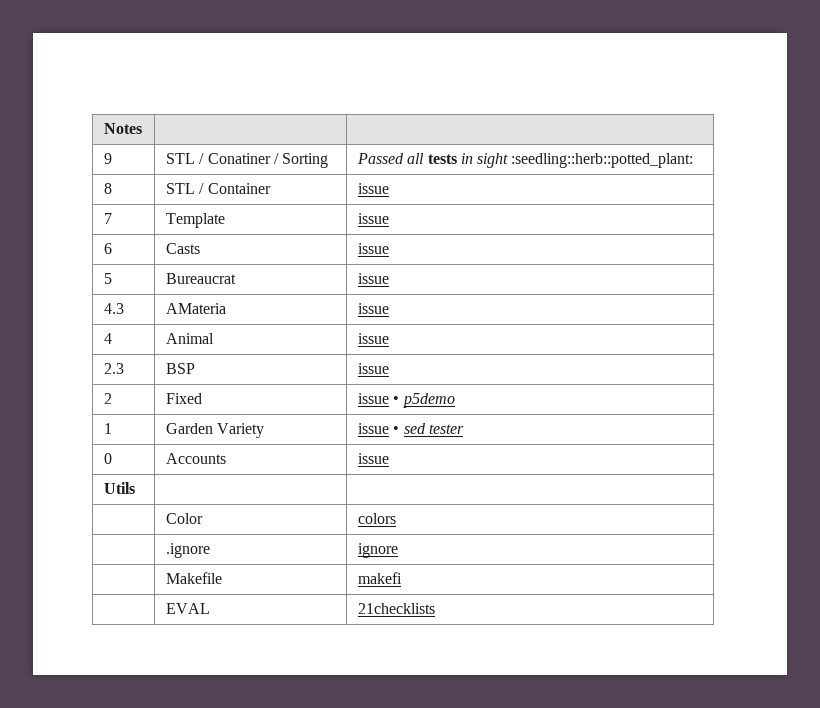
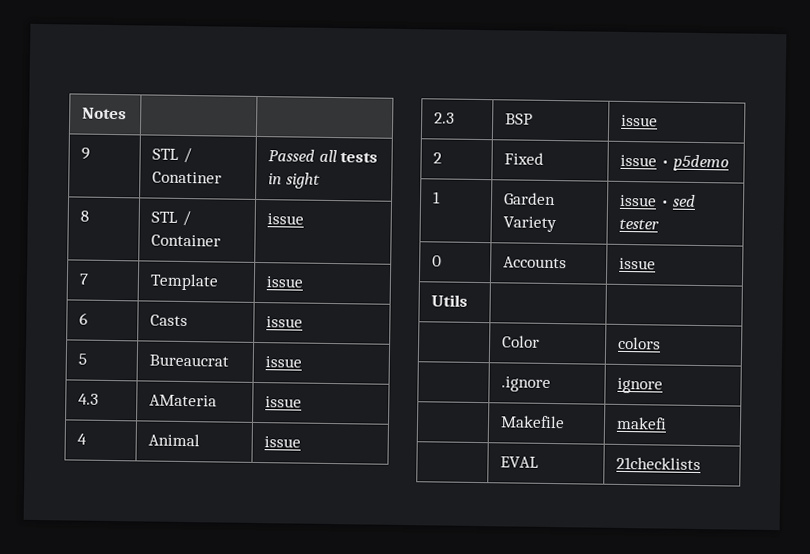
[273,153,329,168] / Sorting -> (223, 177) none
[511,153,694,168] :seedling::herb::potted_plant: -> (321, 180) none

